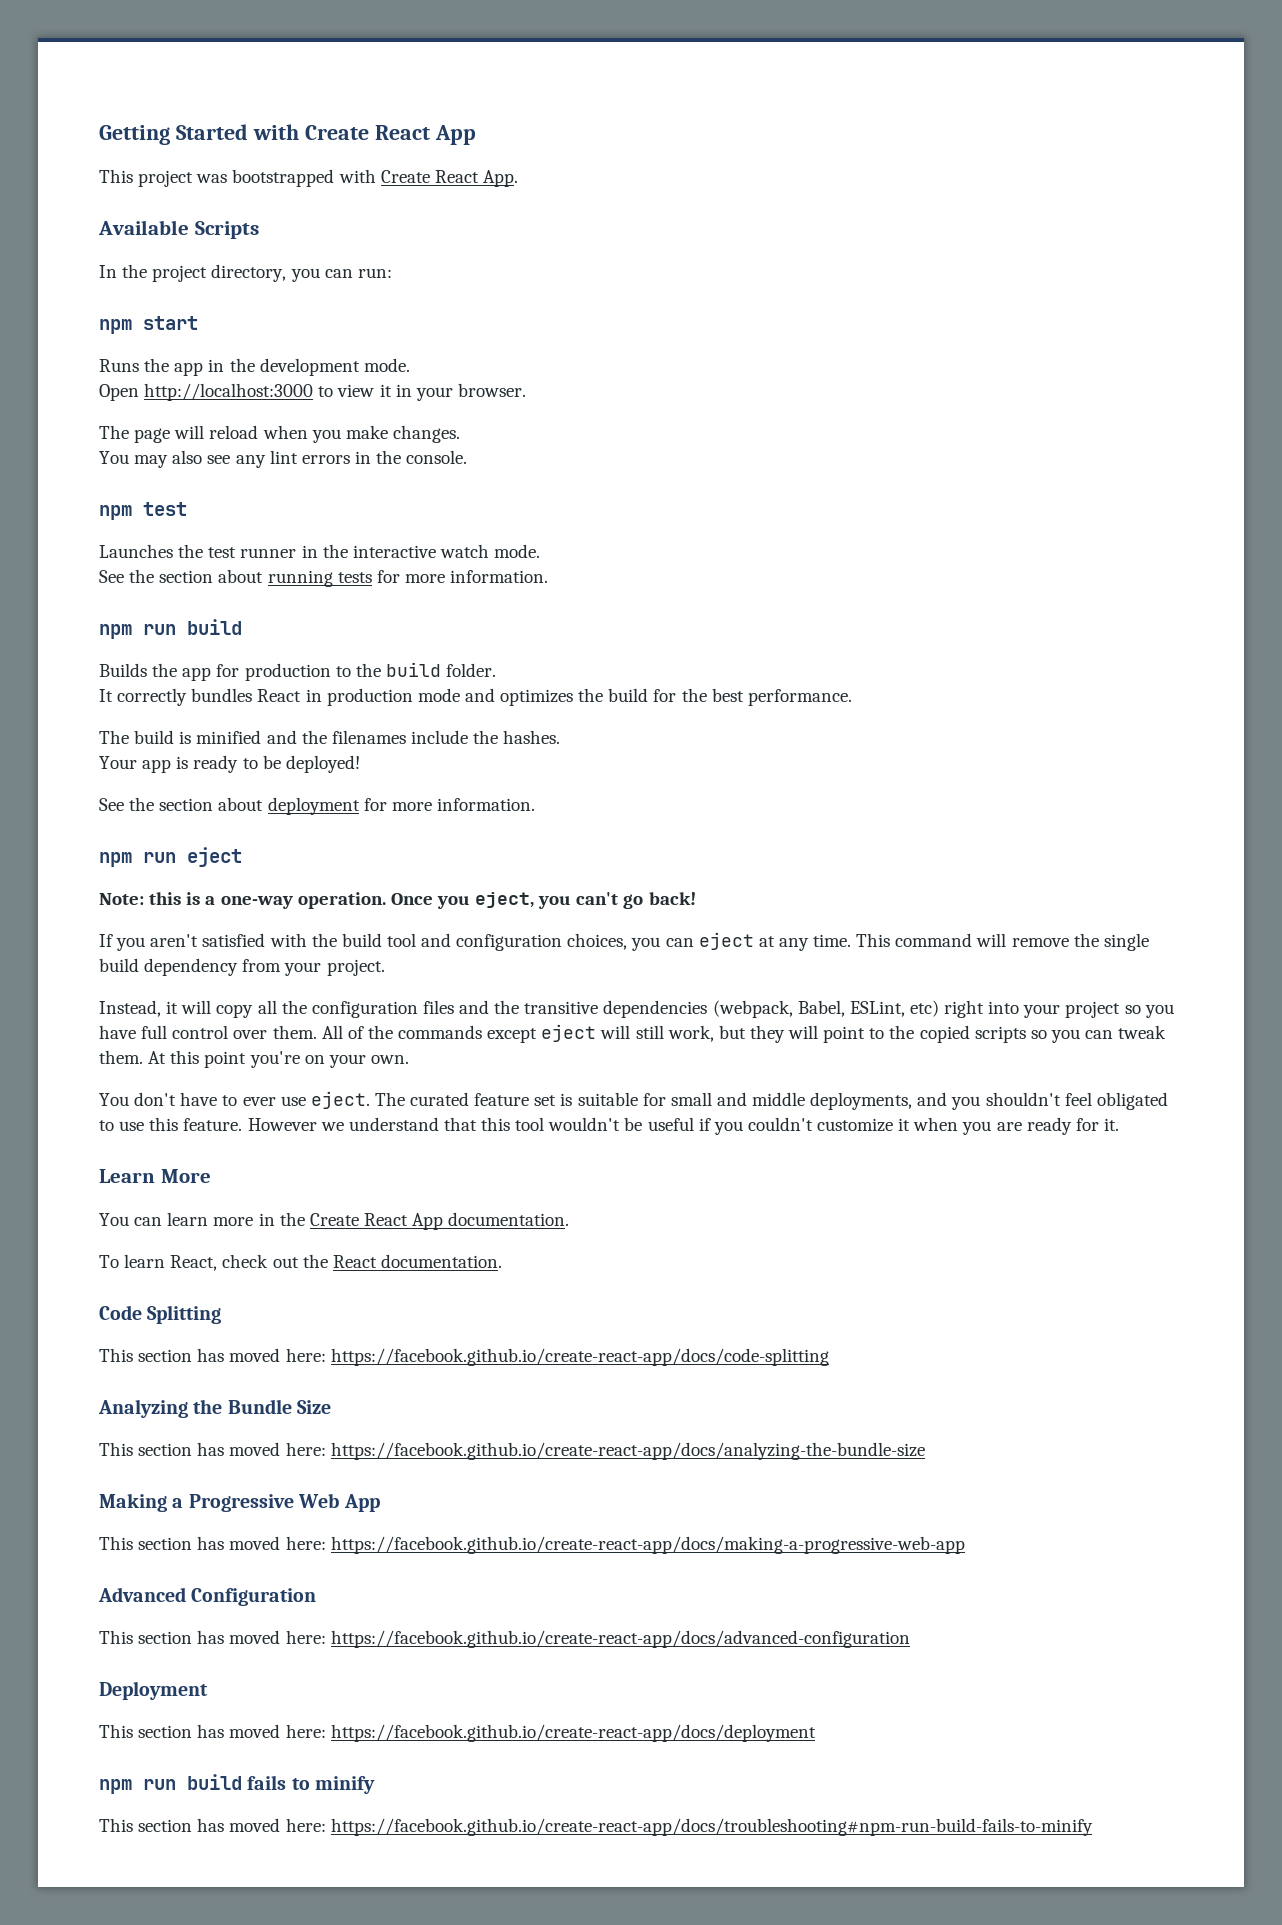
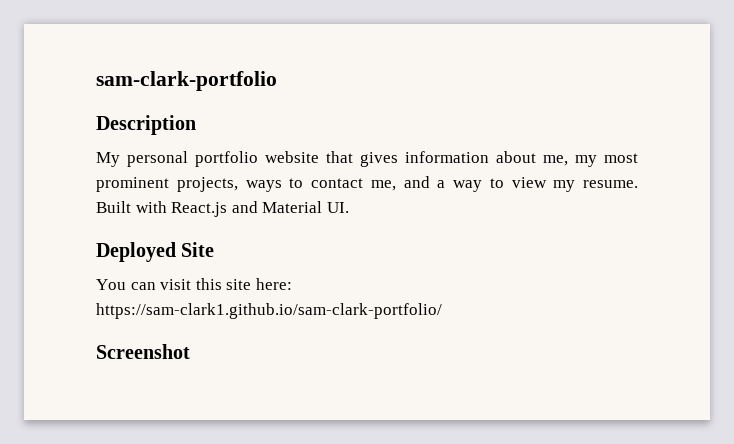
[99,124,476,145] [99,169,518,187] [98,220,259,239] [99,264,392,282] [99,316,198,334] [99,358,410,376] [99,383,526,401] [99,425,460,443] [99,450,468,468] [99,502,187,520] [99,544,541,558] [99,569,549,587] [99,619,242,639] [99,662,497,681] [99,688,852,706] [99,730,561,744] [99,755,360,773] [99,797,535,815] [99,847,242,867] [99,892,696,909] [99,932,1149,951] [99,958,385,976] [99,1000,1174,1018] [99,1024,1167,1043] [99,1050,409,1068] [99,1091,1168,1110] [99,1117,1119,1135] [99,1169,211,1183] [99,1212,570,1230] [99,1254,502,1271] [99,1305,222,1324] [99,1348,829,1366] [98,1399,332,1418] [99,1442,925,1460] [99,1493,380,1512] [99,1536,965,1554] [98,1587,317,1606] [99,1630,910,1648] [99,1681,208,1700] [99,1724,816,1742] [99,1774,376,1794] [99,1818,1093,1836] Getting Started with Create React App // This project was bootstrapped with Create React App. // Available Scripts // In the project directory, you can run: // npm start // Runs the app in the development mode. // Open http://localhost:3000 to view it in your browser. // The page will reload when you make changes. // You may also see any lint errors in the console. // npm test // Launches the test runner in the interactive watch mode. // See the section about running tests for more information. // npm run build // Builds the app for production to the build folder. // It correctly bundles React in production mode and optimizes the build for the best performance. // The build is minified and the filenames include the hashes. // Your app is ready to be deployed! // See the section about deployment for more information. // npm run eject // Note: this is a one-way operation. Once you eject, you can't go back! // If you aren't satisfied with the build tool and configuration choices, you can eject at any time. This command will remove the single build dependency from your project. // Instead, it will copy all the configuration files and the transitive dependencies (webpack, Babel, ESLint, etc) right into your project so you have full control over them. All of the commands except eject will still work, but they will point to the copied scripts so you can tweak them. At this point you're on your own. // You don't have to ever use eject. The curated feature set is suitable for small and middle deployments, and you shouldn't feel obligated to use this feature. However we understand that this tool wouldn't be useful if you couldn't customize it when you are ready for it. // Learn More // You can learn more in the Create React App documentation. // To learn React, check out the React documentation. // Code Splitting // This section has moved here: https://facebook.github.io/create-react-app/docs/code-splitting // Analyzing the Bundle Size // This section has moved here: https://facebook.github.io/create-react-app/docs/analyzing-the-bundle-size // Making a Progressive Web App // This section has moved here: https://facebook.github.io/create-react-app/docs/making-a-progressive-web-app // Advanced Configuration // This section has moved here: https://facebook.github.io/create-react-app/docs/advanced-configuration // Deployment // This section has moved here: https://facebook.github.io/create-react-app/docs/deployment // npm run build fails to minify // This section has moved here: https://facebook.github.io/create-react-app/docs/troubleshooting#npm-run-build-fails-to-minify -> [96,71,277,91] [96,115,196,135] [96,151,638,167] [96,176,638,192] [96,201,349,217] [96,242,215,262] [96,278,292,290] [96,303,442,319] [96,344,190,359] sam-clark-portfolio // Description // My personal portfolio website that gives information about me, my most prominent projects, ways to contact me, and a way to view my resume. Built with React.js and Material UI. // Deployed Site // You can visit this site here: https://sam-clark1.github.io/sam-clark-portfolio/ // Screenshot

